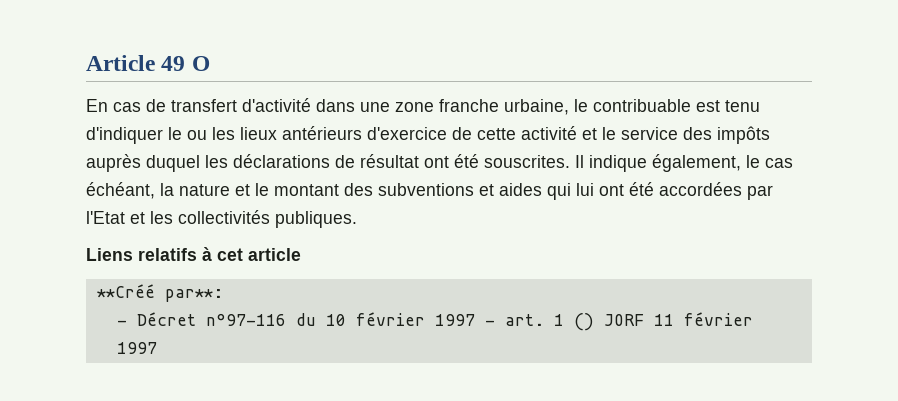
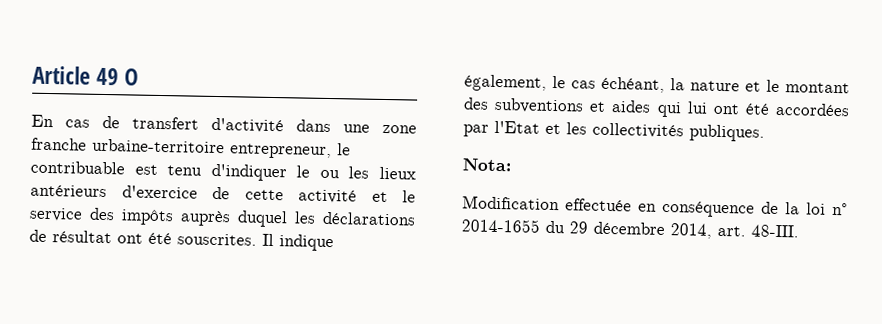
[504,99,569,115] urbaine, -> [92,138,332,160] urbaine-territoire entrepreneur,
[86,247,301,261] [96,284,223,302] [116,312,753,331] [116,342,157,354] Liens relatifs à cet article // **Créé par**: // - Décret n°97-116 du 10 février 1997 - art. 1 () JORF 11 février 1997 -> [462,158,512,172] [462,195,848,218] [461,218,799,239] Nota: // Modification effectuée en conséquence de la loi n° 2014-1655 du 29 décembre 2014, art. 48-III.

